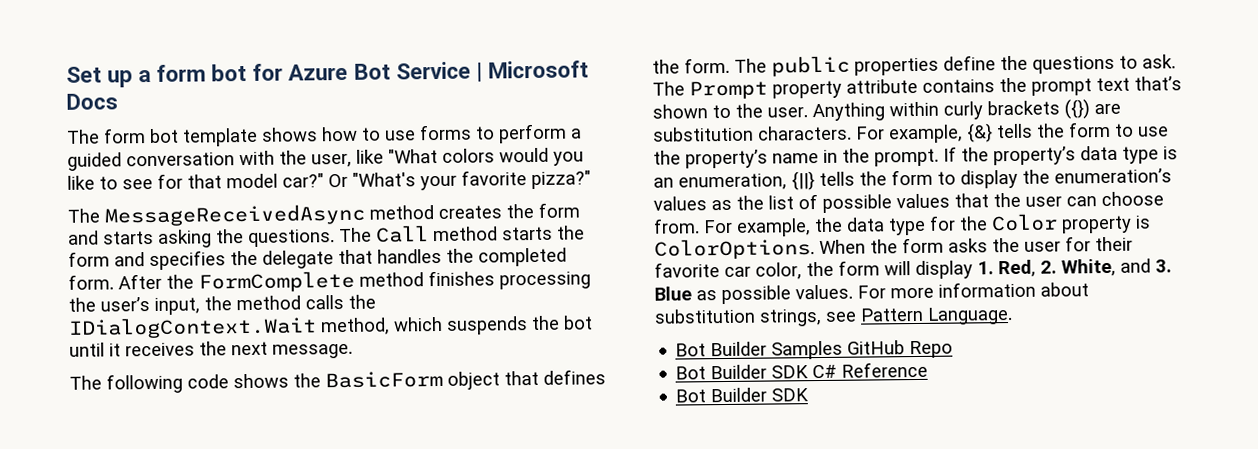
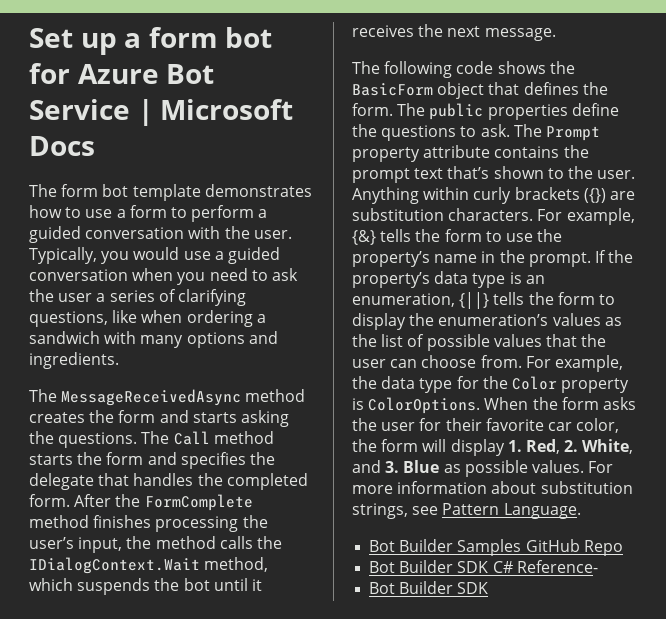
[261,127,318,142] shows -> [204,184,312,197] demonstrates
[419,124,472,141] forms -> [116,205,167,218] a form
[311,147,584,168] [67,170,591,191] user, like "What colors would you like to see for that model car?" Or "What's your favorite pizza?" -> [253,230,292,239] [29,247,280,264] [29,268,298,285] [29,289,246,306] [29,310,266,327] [29,331,278,348] [29,352,119,369] user. Typically, you would use a guided conversation when you need to ask the user a series of clarifying questions, like when ordering a sandwich with many options and ingredients.
[841,361,929,378] Reference -> [516,560,598,573] Reference-

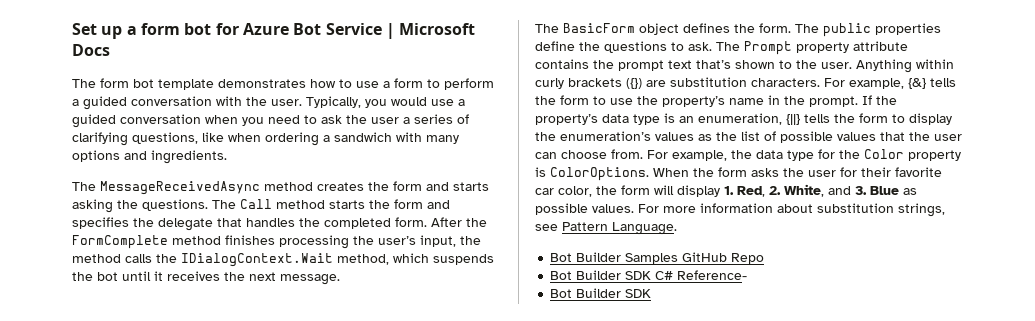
[384,61,575,78] following code shows the -> (559, 28) none
[488,82,520,95] that -> (679, 29) none

